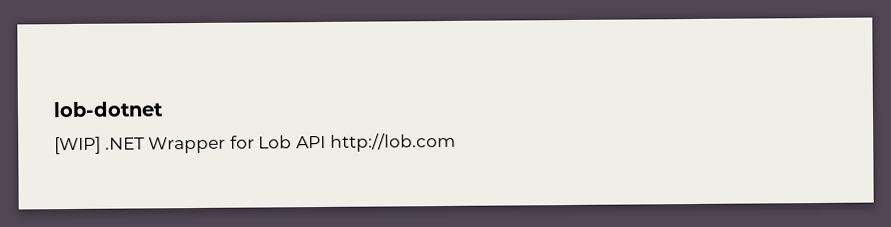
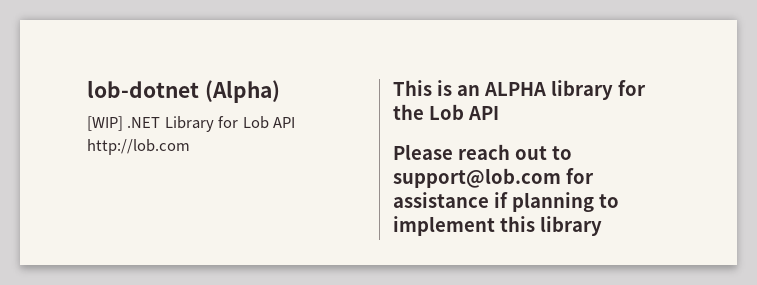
(164, 109) none -> [204,80,280,103] (Alpha)
[148,136,227,154] Wrapper -> [164,116,214,132] Library
(456, 142) none -> [393,80,646,100] [393,104,499,120] [393,144,572,160] [393,168,594,188] [393,192,619,212] [393,216,602,236] // This is an ALPHA library for the Lob API // Please reach out to support@lob.com for assistance if planning to implement this library

